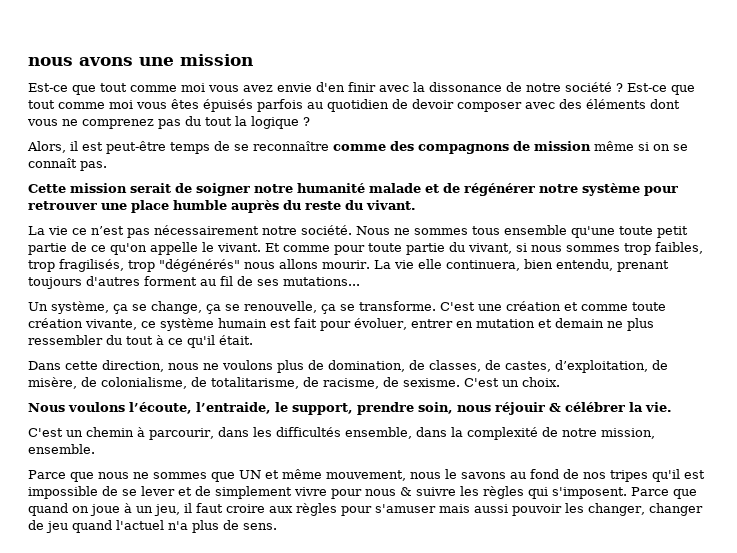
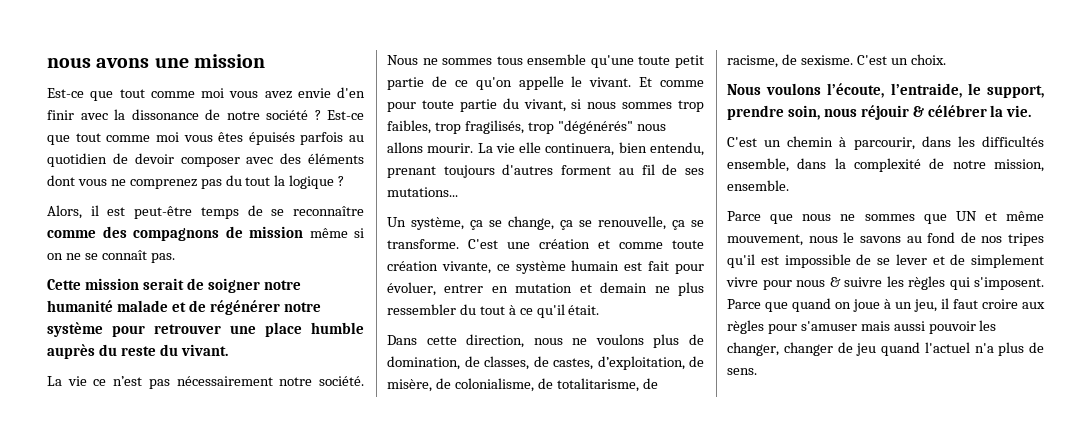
(670, 147) none -> [65,253,81,260] ne

